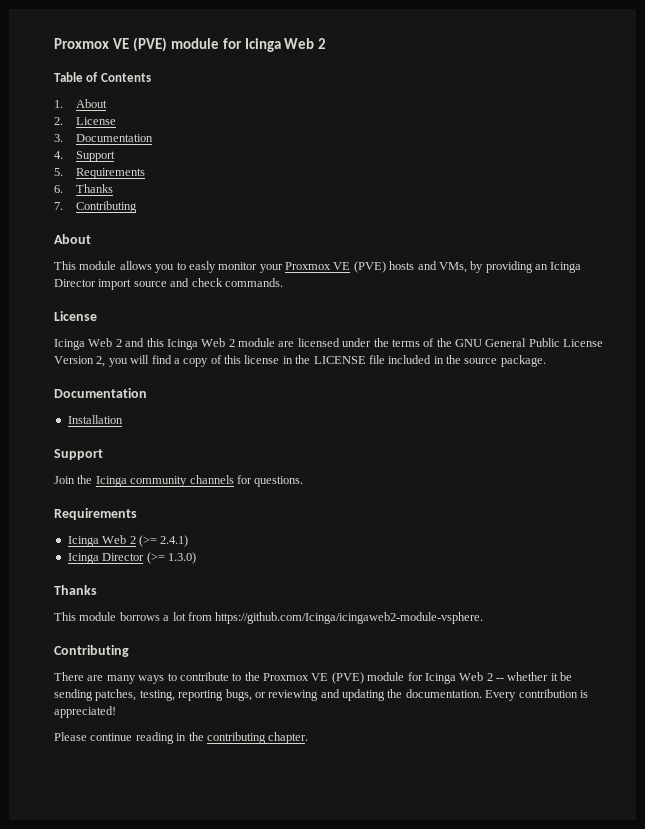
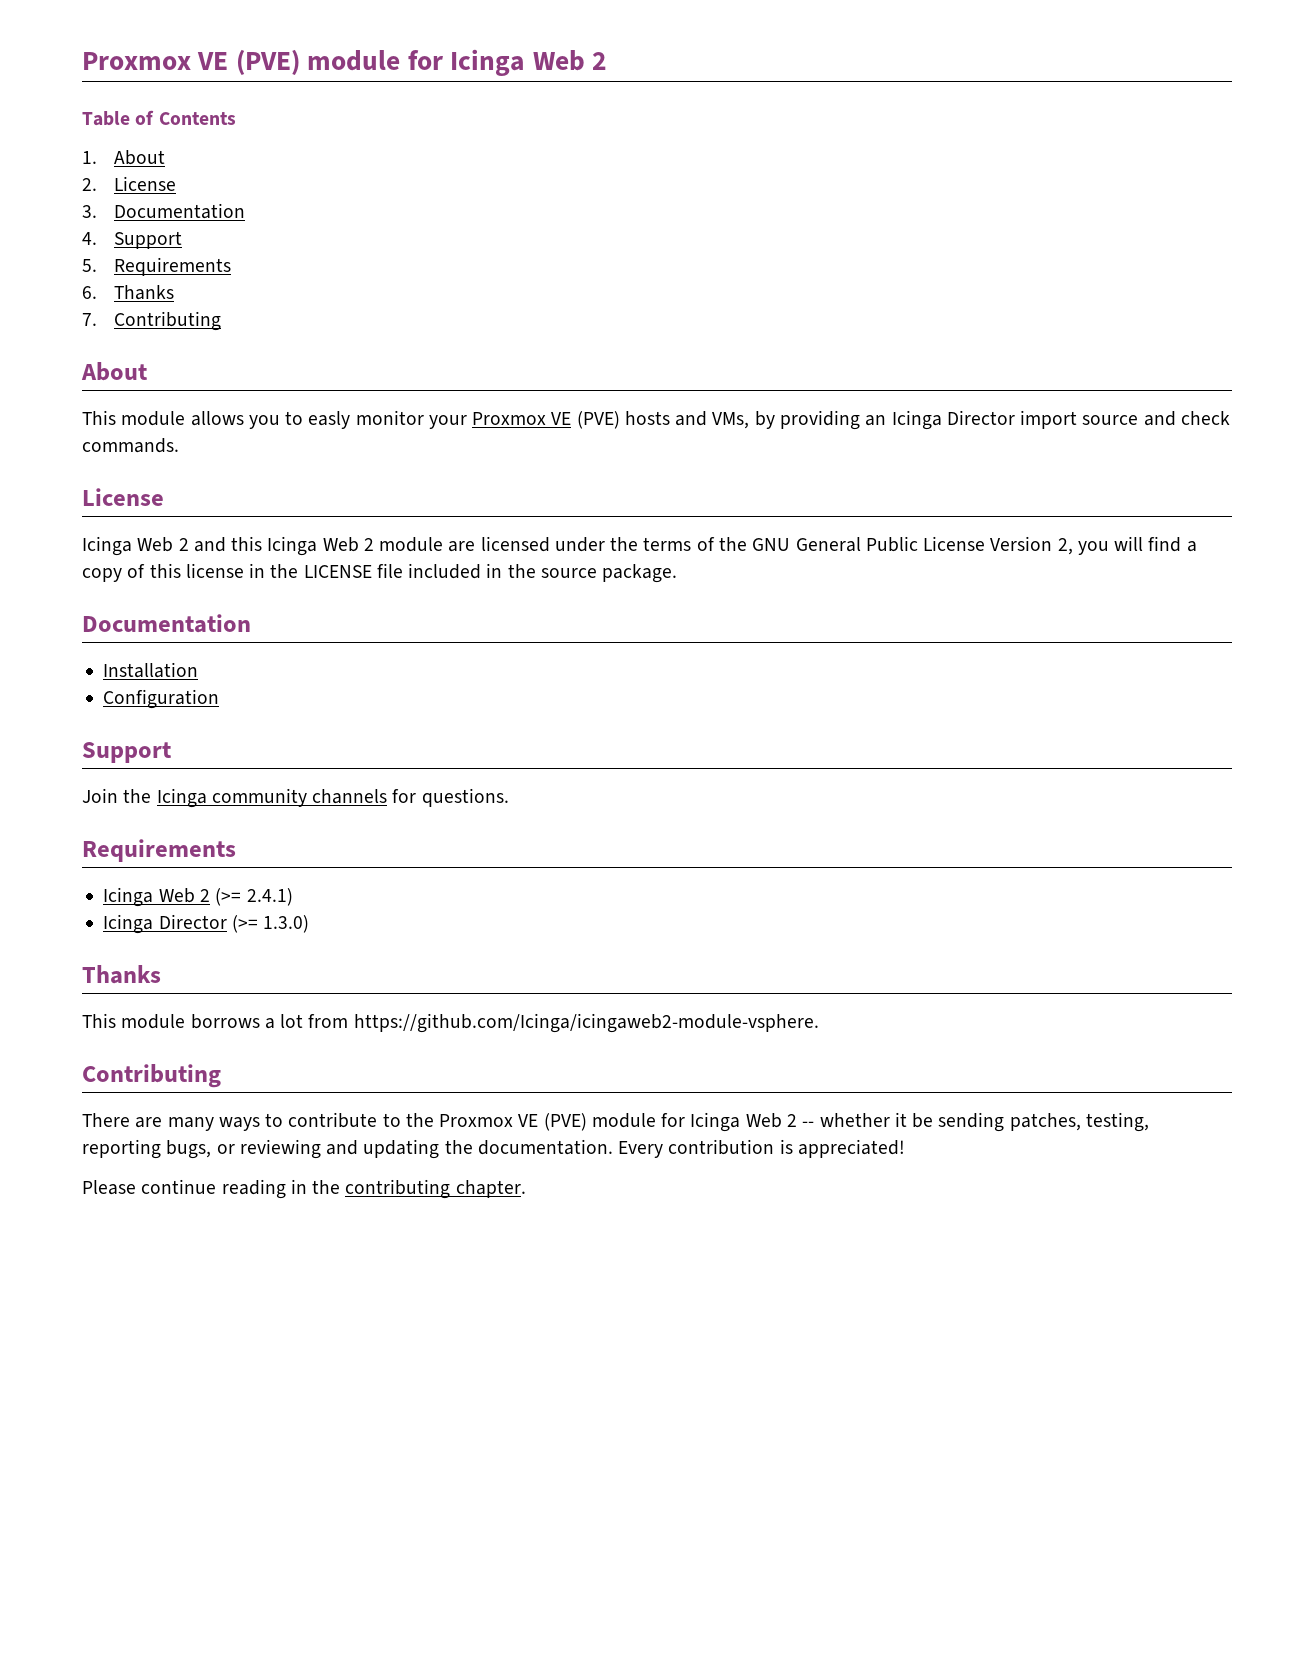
(123, 419) none -> [103,689,220,709] // Configuration

